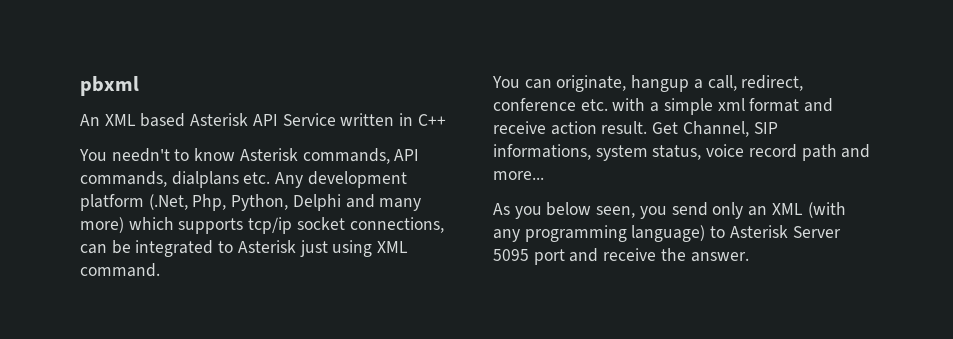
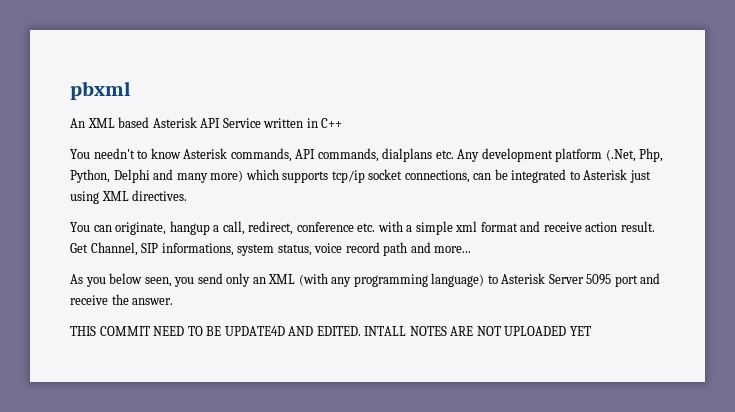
[80,263,160,277] command. -> [132,190,188,201] directives.
(749, 257) none -> [70,326,591,336] // THIS COMMIT NEED TO BE UPDATE4D AND EDITED. INTALL NOTES ARE NOT UPLOADED YET

